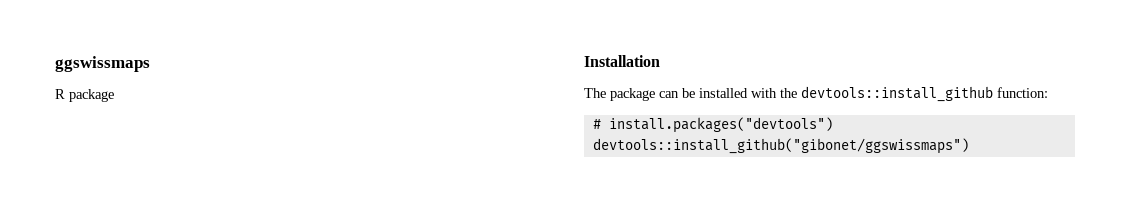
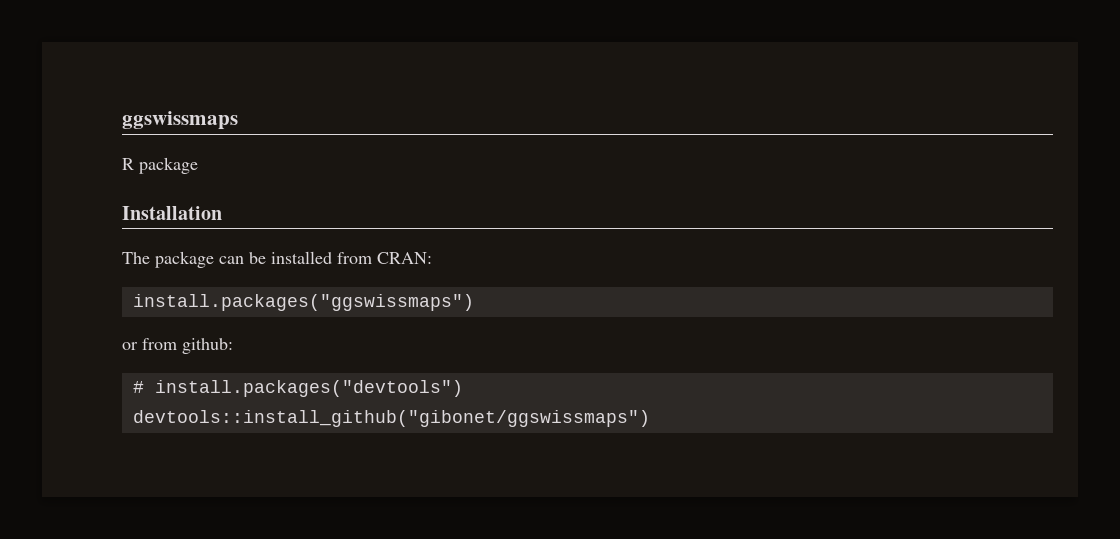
[751,86,1048,102] with the devtools::install_github function: -> [337,252,432,264] [132,294,474,311] [122,338,233,354] from CRAN: // install.packages("ggswissmaps") // or from github:

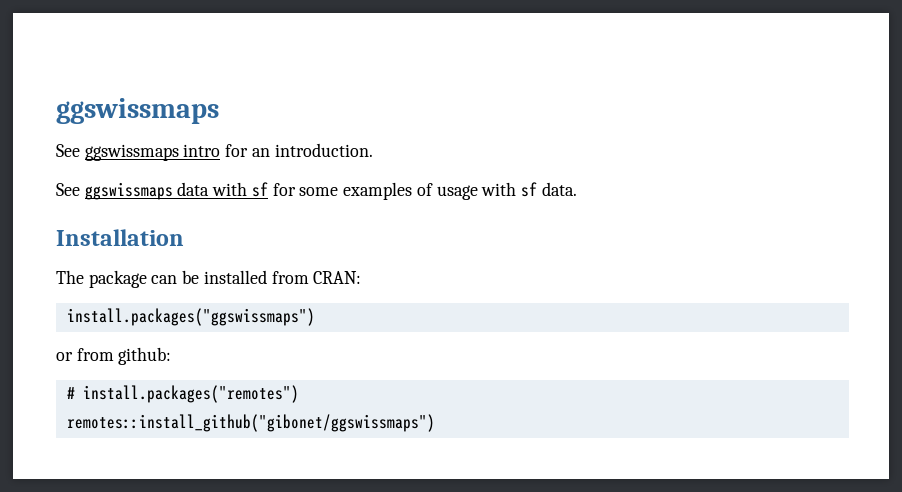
[122,157,198,174] R package -> [56,143,373,161] [56,182,577,200] See ggswissmaps intro for an introduction. // See ggswissmaps data with sf for some examples of usage with sf data.
[154,380,463,397] [132,410,650,427] install.packages("devtools") // devtools::install_github("gibonet/ggswissmaps") -> [82,385,299,403] [66,414,435,432] install.packages("remotes") // remotes::install_github("gibonet/ggswissmaps")

